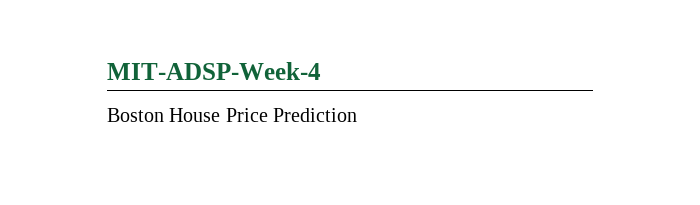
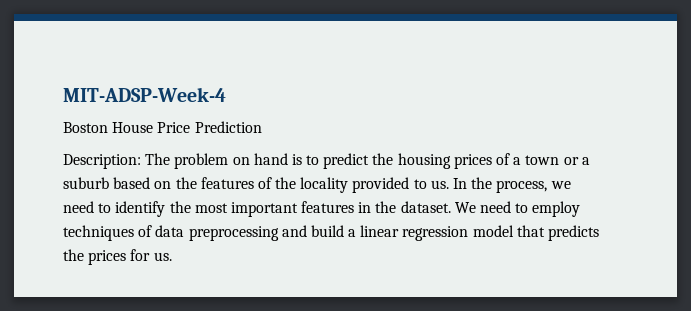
(358, 115) none -> [63,153,590,169] [63,177,571,193] [63,201,581,217] [63,225,600,241] [63,249,172,265] // Description: The problem on hand is to predict the housing prices of a town or a suburb based on the features of the locality provided to us. In the process, we need to identify the most important features in the dataset. We need to employ techniques of data preprocessing and build a linear regression model that predicts the prices for us.

